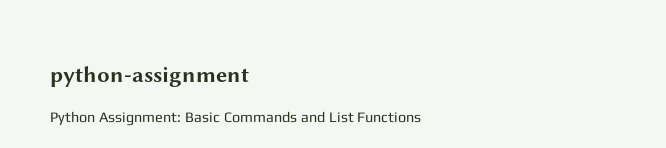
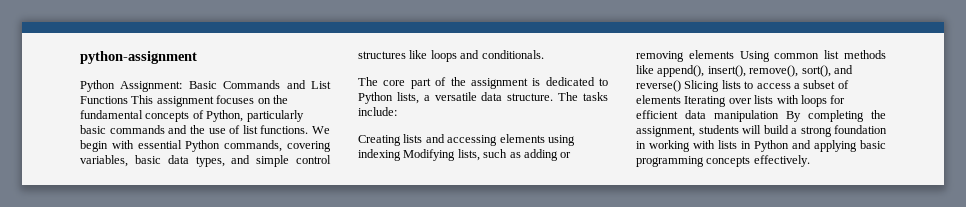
(422, 117) none -> [131,95,288,107] [80,110,304,122] [80,125,330,134] [80,140,331,152] [80,155,331,167] [358,50,544,62] [358,77,608,89] [358,92,608,104] [358,107,397,116] [358,134,575,146] [358,149,572,161] [636,50,886,62] [636,65,853,77] [636,80,849,92] [636,95,846,107] [636,110,886,122] [636,125,887,137] [636,140,886,152] [636,155,810,167] This assignment focuses on the fundamental concepts of Python, particularly basic commands and the use of list functions. We begin with essential Python commands, covering variables, basic data types, and simple control structures like loops and conditionals. // The core part of the assignment is dedicated to Python lists, a versatile data structure. The tasks include: // Creating lists and accessing elements using indexing Modifying lists, such as adding or removing elements Using common list methods like append(), insert(), remove(), sort(), and reverse() Slicing lists to access a subset of elements Iterating over lists with loops for efficient data manipulation By completing the assignment, students will build a strong foundation in working with lists in Python and applying basic programming concepts effectively.

